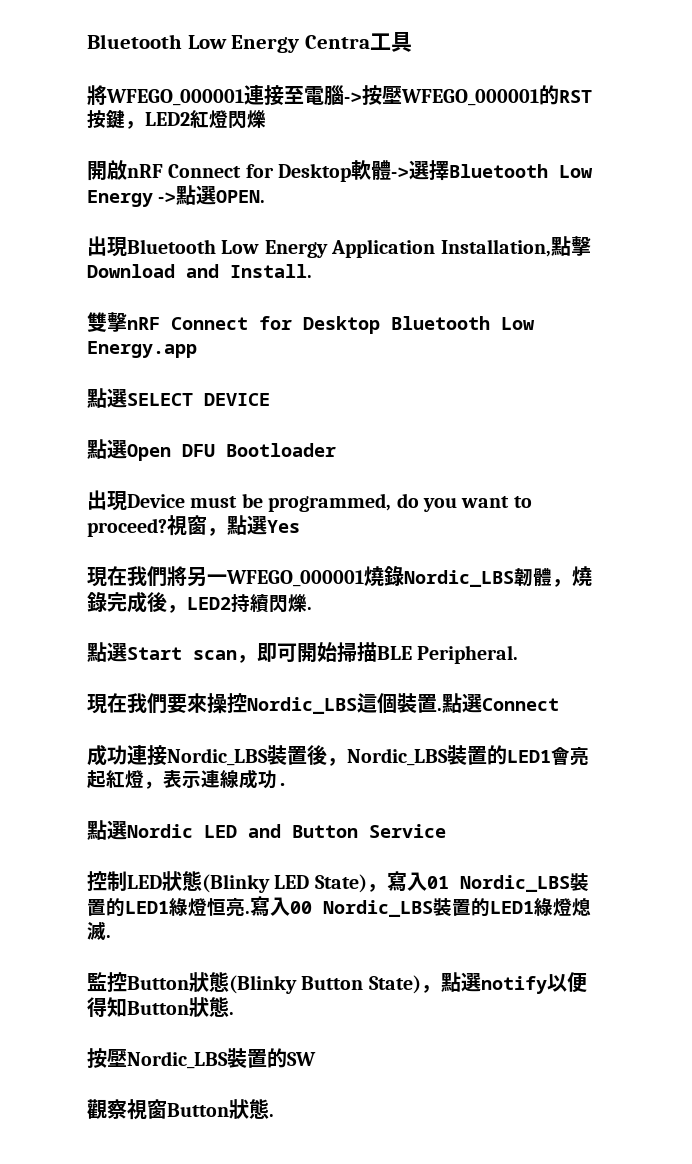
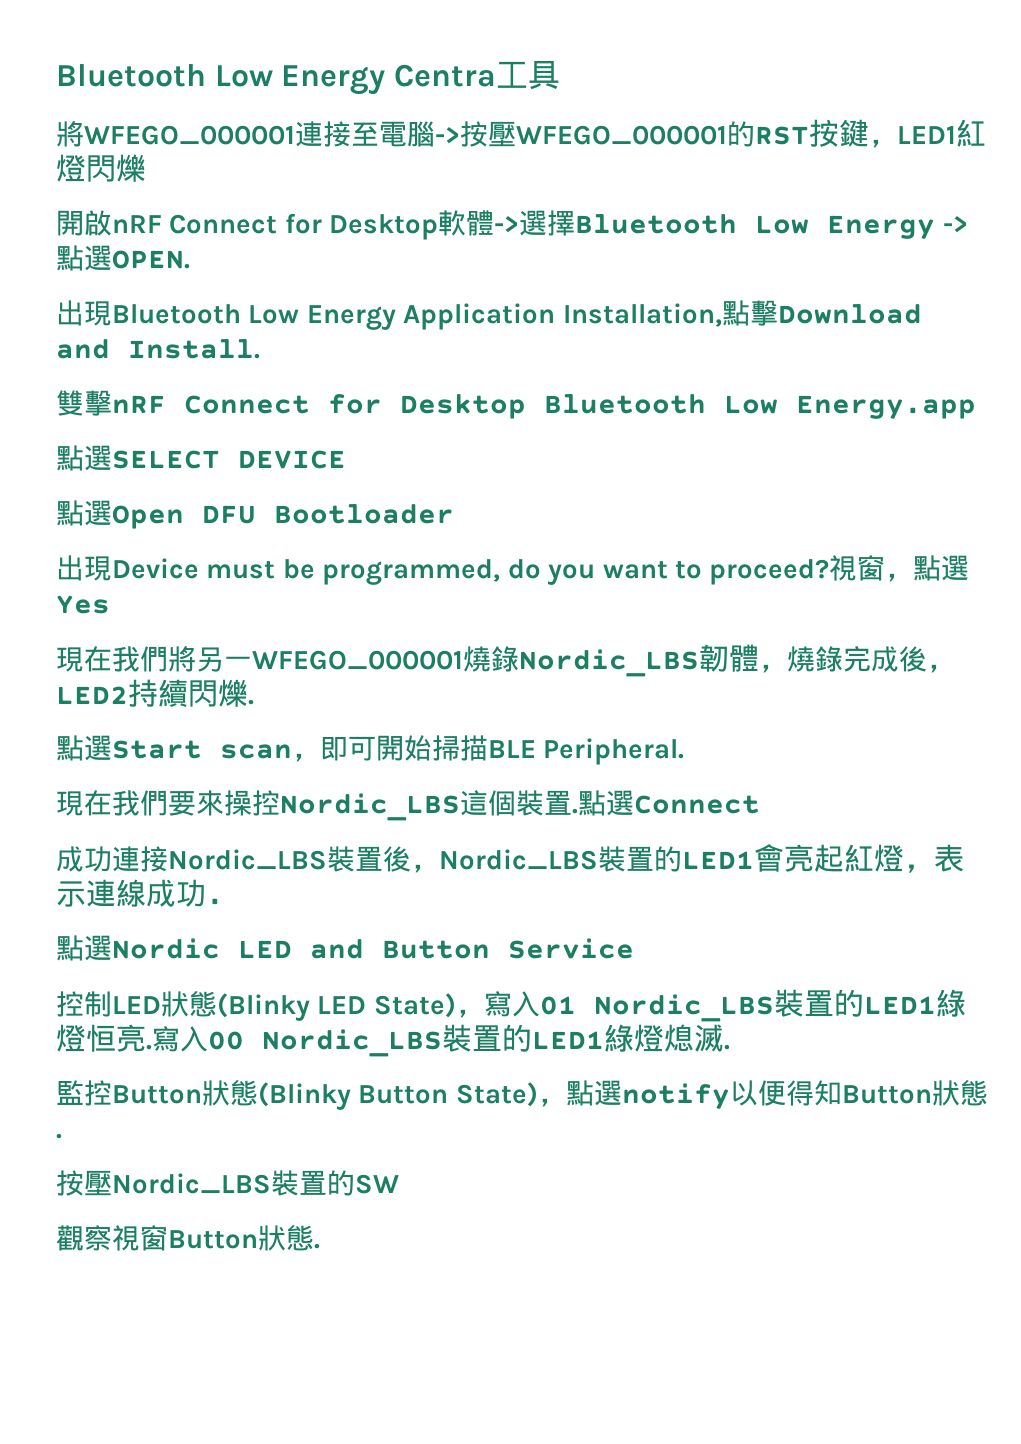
[145,112,190,126] LED2 -> [897,126,956,144] LED1

